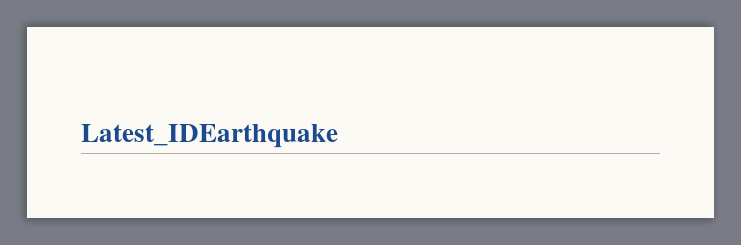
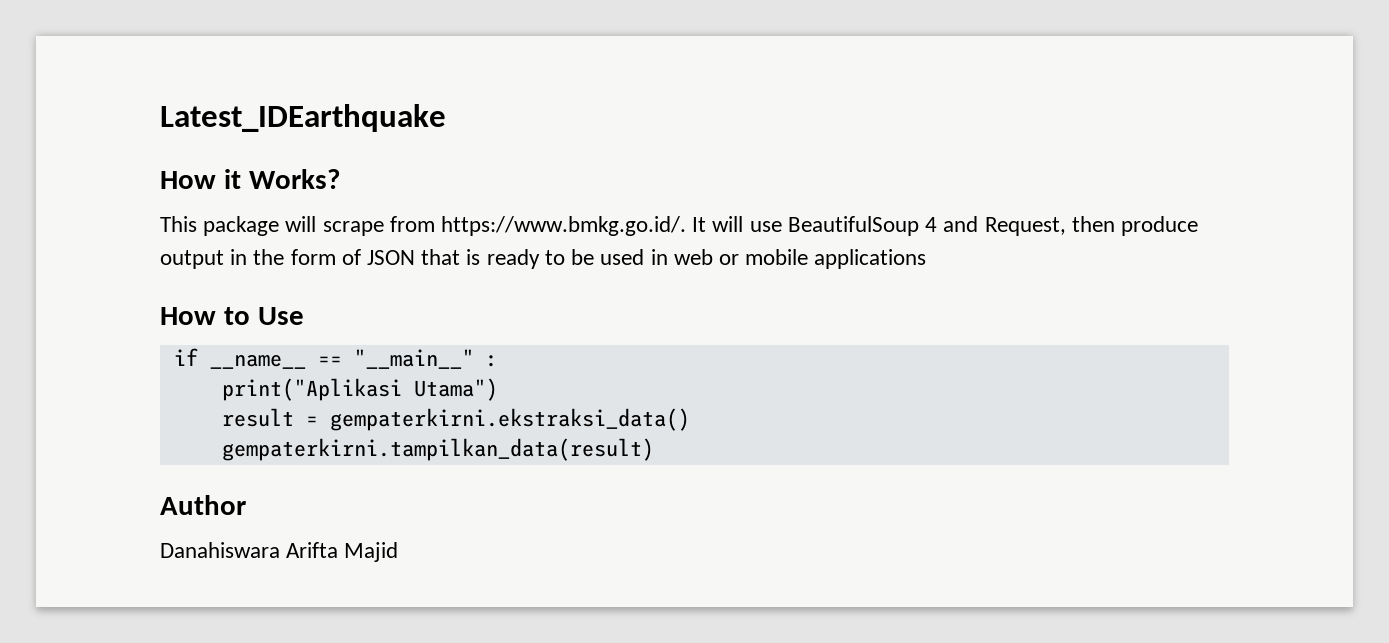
(338, 136) none -> [160,169,340,189] [160,216,1198,236] [160,249,927,269] [160,307,304,325] [173,348,498,369] [221,378,498,401] [221,408,690,431] [221,438,654,461] [160,495,246,515] [160,542,399,562] // How it Works? // This package will scrape from https://www.bmkg.go.id/. It will use BeautifulSoup 4 and Request, then produce output in the form of JSON that is ready to be used in web or mobile applications // How to Use // if __name__ == "__main__" : // print("Aplikasi Utama") // result = gempaterkirni.ekstraksi_data() // gempaterkirni.tampilkan_data(result) // Author // Danahiswara Arifta Majid

